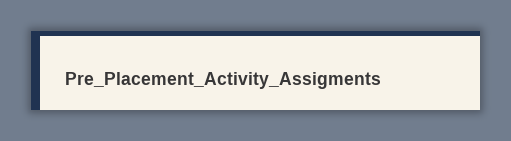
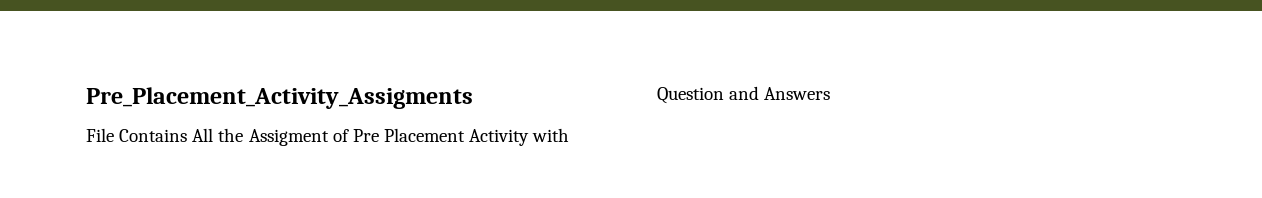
(381, 80) none -> [86,128,570,146] [657,86,831,104] // File Contains All the Assigment of Pre Placement Activity with Question and Answers

